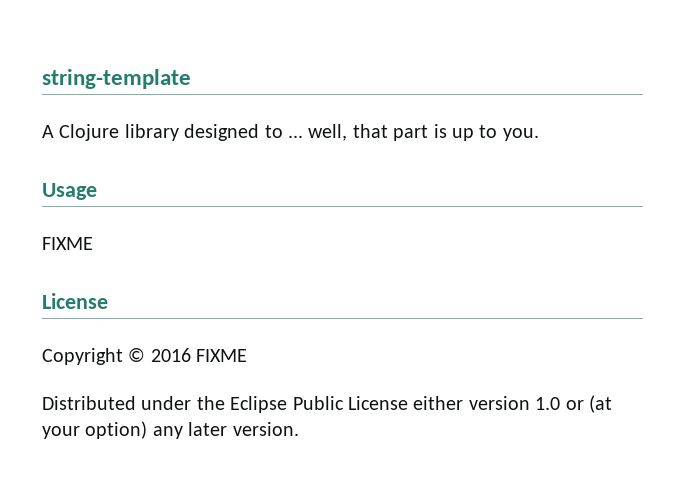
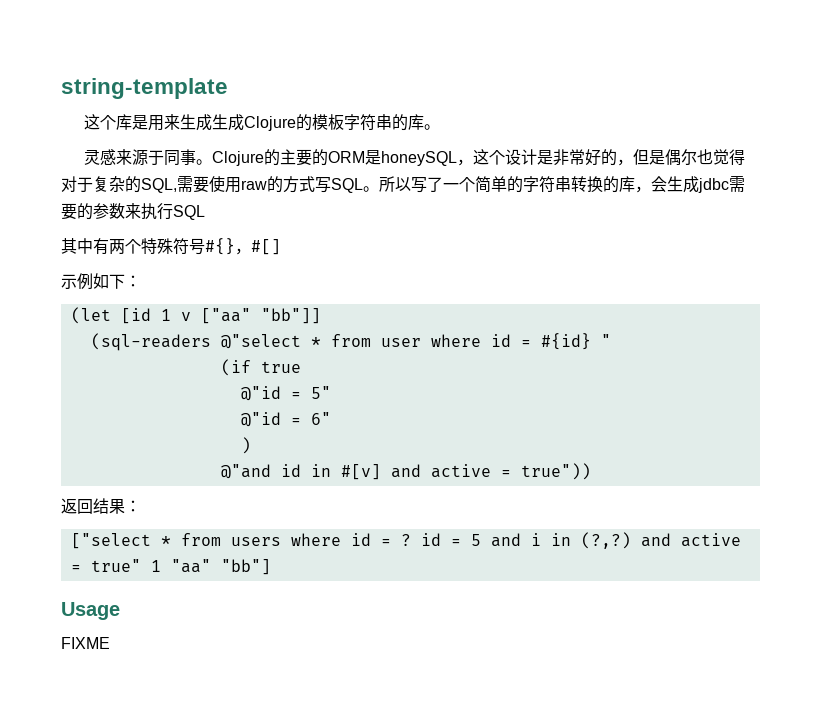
[42,124,539,141] [42,183,97,200] [42,237,93,250] [42,293,108,309] [42,348,248,365] [42,395,612,413] [42,421,299,439] A Clojure library designed to ... well, that part is up to you. // Usage // FIXME // License // Copyright © 2016 FIXME // Distributed under the Eclipse Public License either version 1.0 or (at your option) any later version. -> [84,114,441,131] [84,149,746,166] [61,176,745,193] [61,203,205,220] [61,238,281,255] [61,273,141,290] [70,307,321,324] [90,333,611,351] [220,359,301,376] [240,386,331,401] [240,412,331,427] [240,437,251,454] [220,463,591,480] [61,498,141,514] [70,532,741,549] [70,559,271,575] [61,602,120,620] [61,637,110,649] 这个库是用来生成生成Clojure的模板字符串的库。 // 灵感来源于同事。Clojure的主要的ORM是honeySQL，这个设计是非常好的，但是偶尔也觉得对于复杂的SQL,需要使用raw的方式写SQL。所以写了一个简单的字符串转换的库，会生成jdbc需要的参数来执行SQL // 其中有两个特殊符号#{}，#[] // 示例如下： // (let [id 1 v ["aa" "bb"]] // (sql-readers @"select * from user where id = #{id} " // (if true // @"id = 5" // @"id = 6" // ) // @"and id in #[v] and active = true")) // 返回结果： // ["select * from users where id = ? id = 5 and i in (?,?) and active = true" 1 "aa" "bb"] // Usage // FIXME

